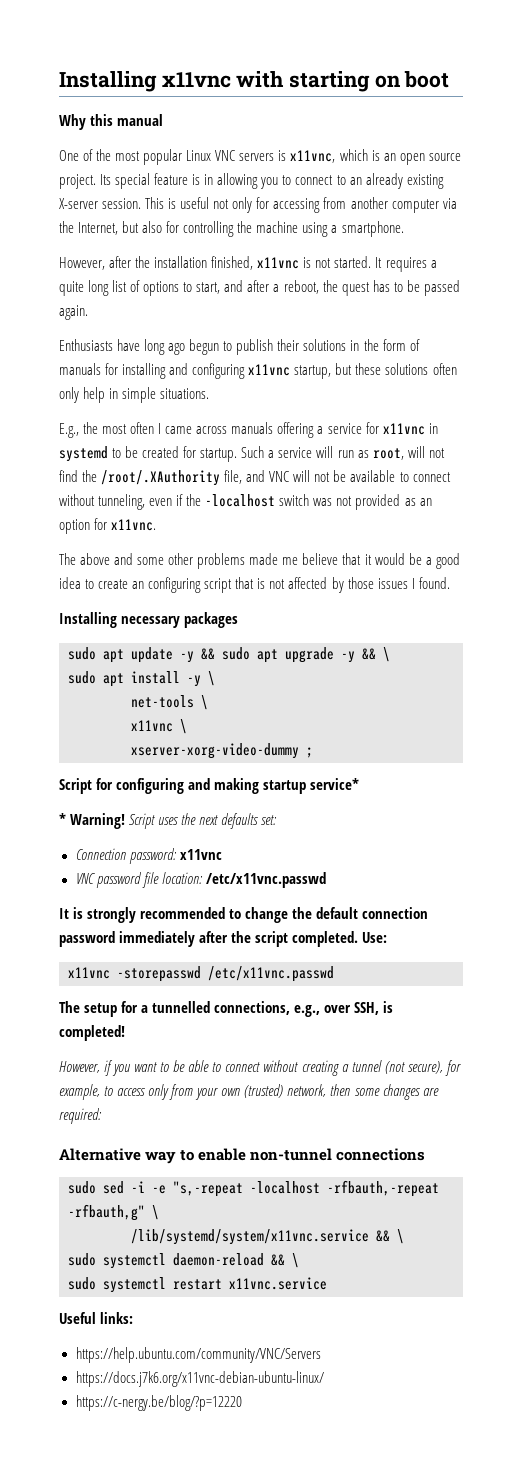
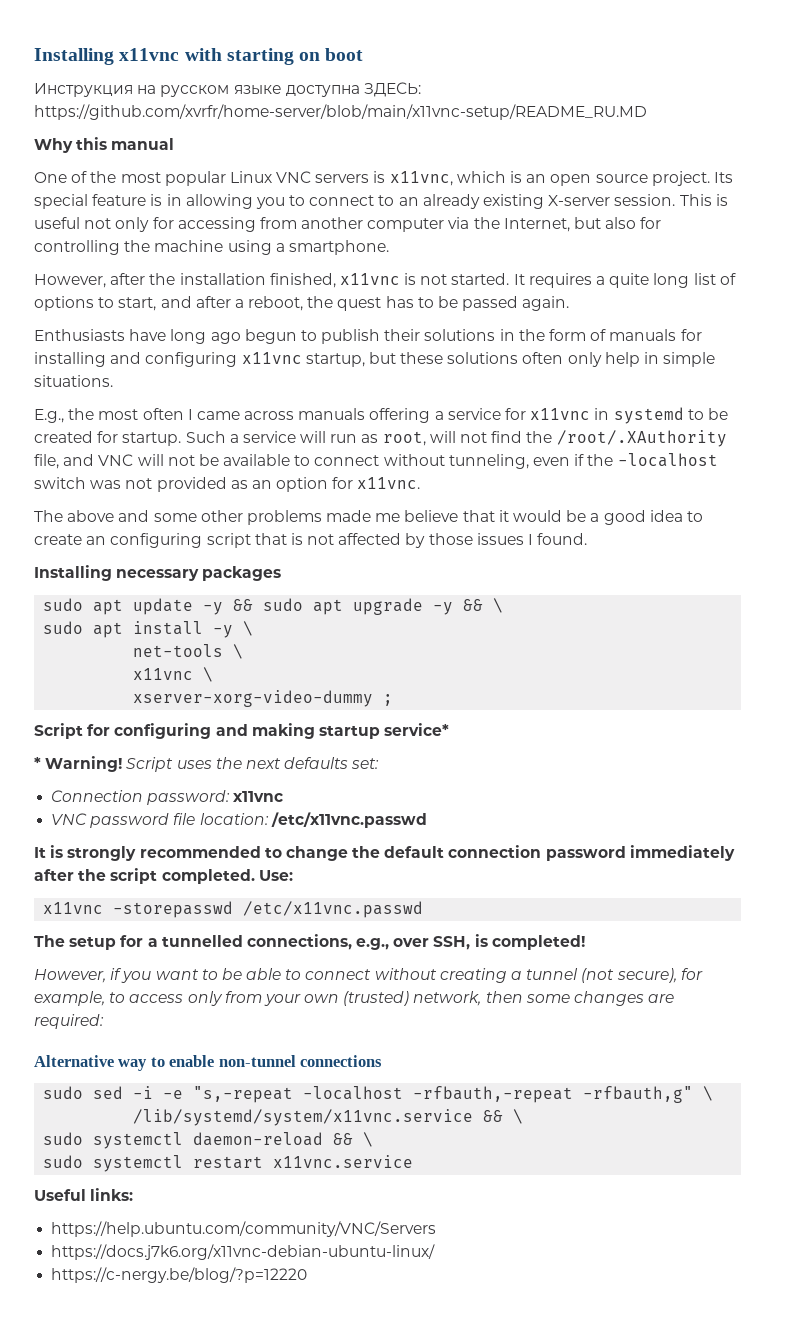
(450, 79) none -> [34,82,421,97] [34,104,647,120] // Инструкция на русском языке доступна ЗДЕСЬ: https://github.com/xvrfr/home-server/blob/main/x11vnc-setup/README_RU.MD

